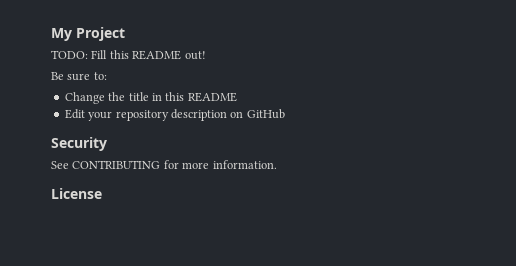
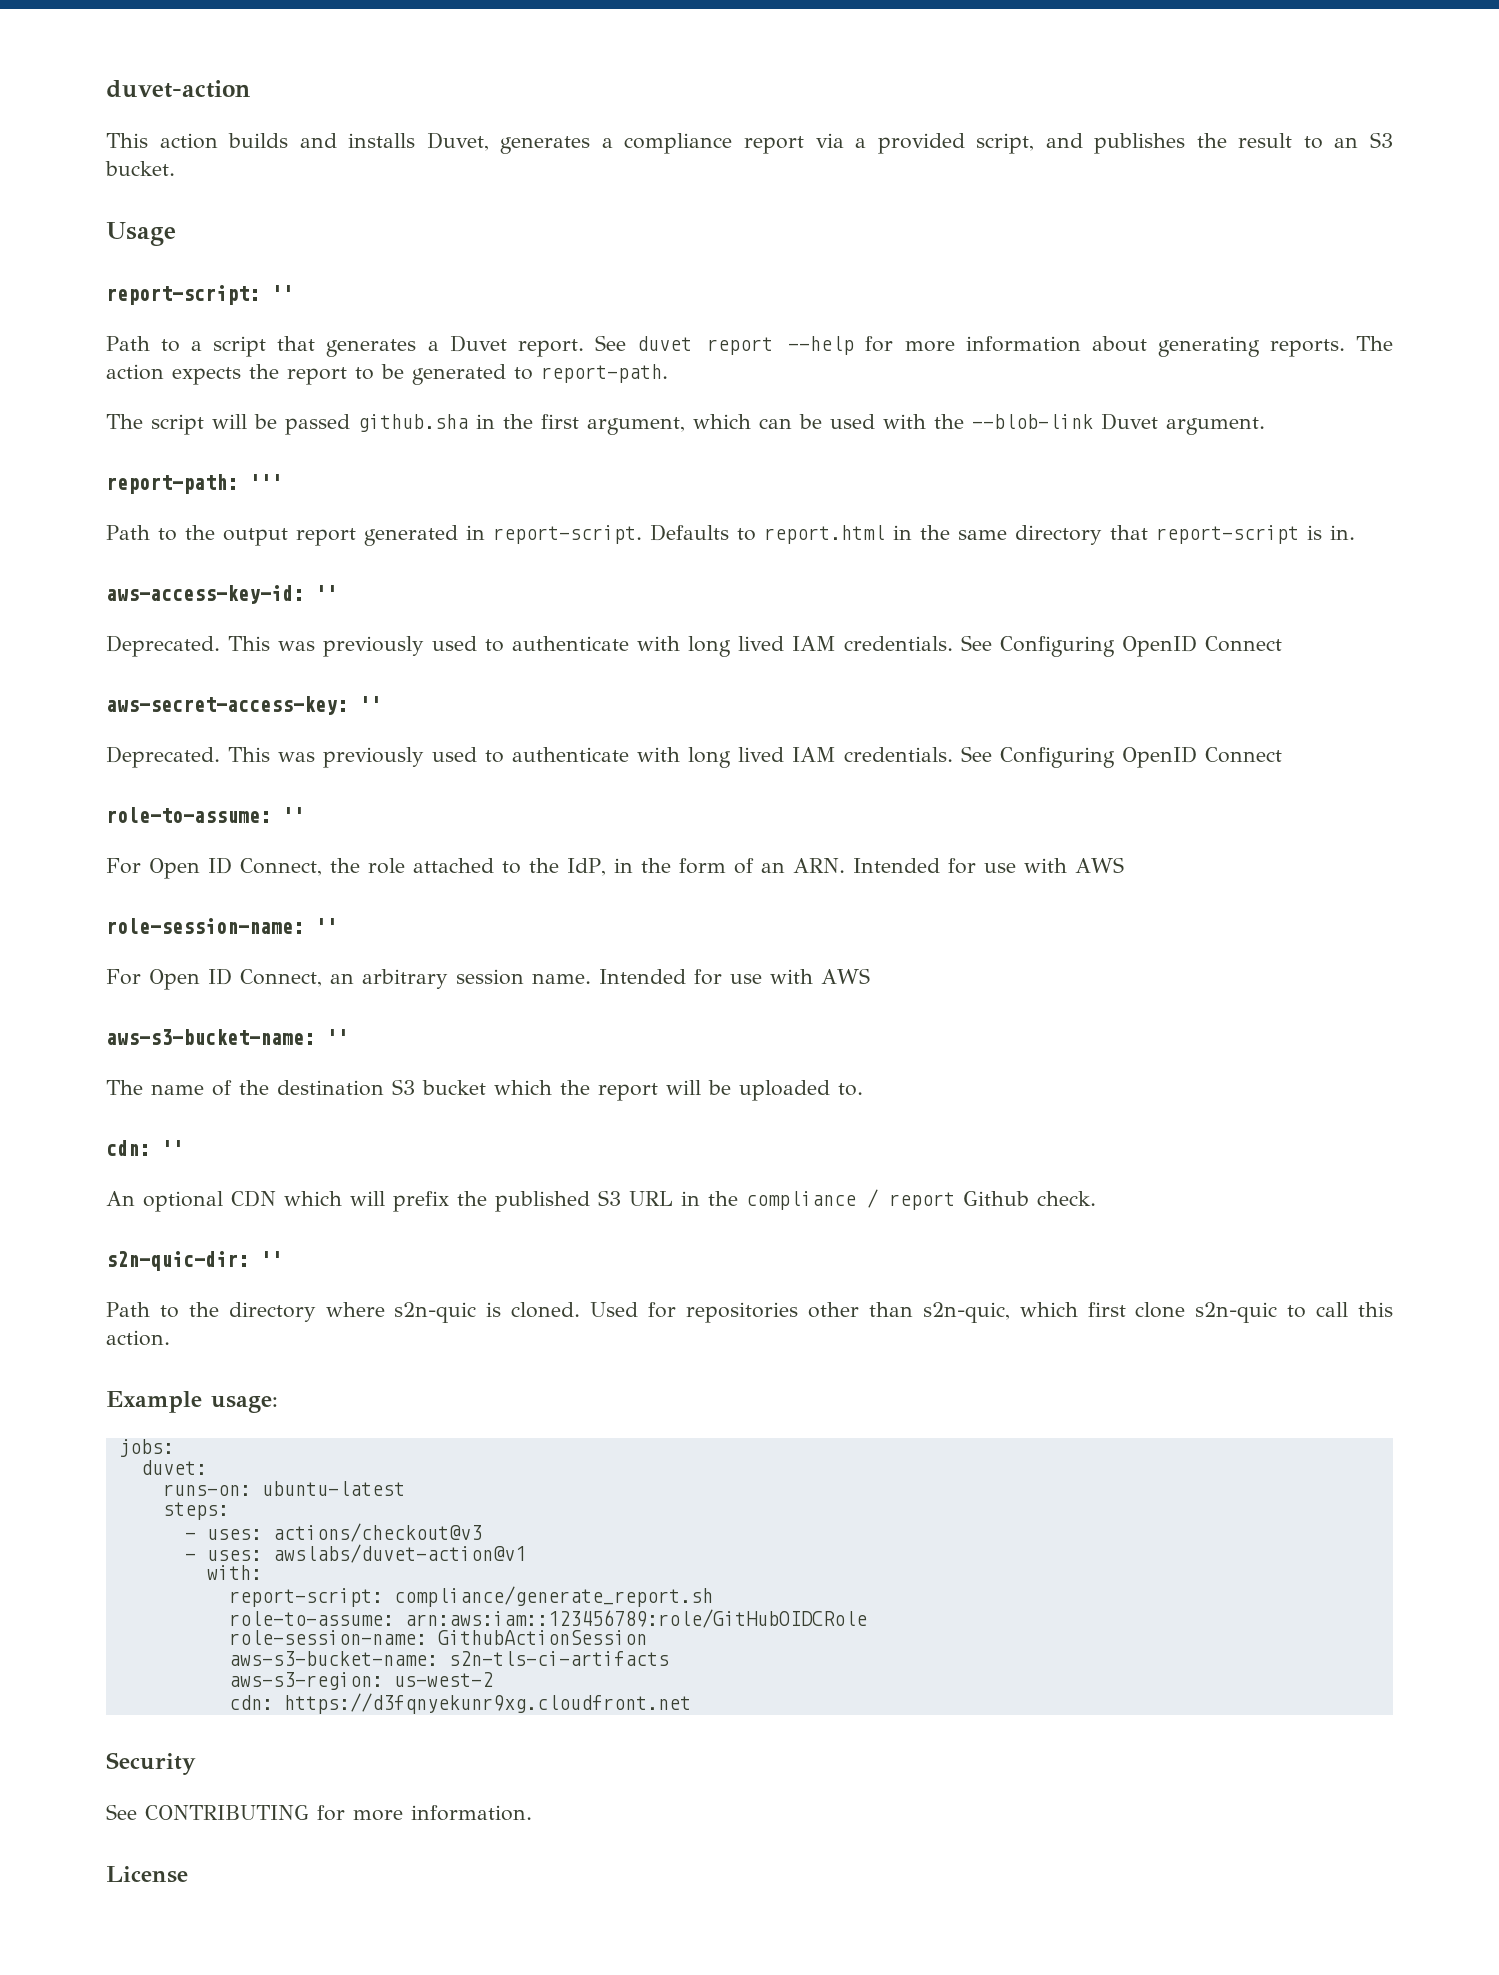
[51,27,125,41] [51,50,206,60] [51,72,107,81] [64,92,237,104] [64,109,285,121] My Project // TODO: Fill this README out! // Be sure to: // Change the title in this README // Edit your repository description on GitHub -> [106,80,250,98] [106,132,1393,154] [105,161,175,176] [106,222,176,246] [106,285,293,305] [106,335,1393,357] [106,364,668,385] [106,413,1265,435] [106,474,282,494] [106,524,1355,546] [106,585,337,604] [106,635,1282,657] [106,696,381,715] [106,746,1282,768] [106,807,304,823] [106,857,1124,879] [106,918,337,934] [106,968,870,990] [106,1029,348,1045] [106,1079,863,1101] [106,1140,183,1156] [106,1189,1096,1212] [106,1251,282,1271] [106,1302,1393,1323] [106,1330,170,1346] [106,1391,278,1413] [118,1439,174,1457] [140,1460,207,1475] [162,1481,405,1496] [162,1502,229,1520] [184,1523,482,1542] [184,1544,526,1563] [206,1565,262,1580] [228,1586,713,1607] [228,1609,867,1628] [228,1630,647,1645] [228,1651,669,1666] [228,1672,493,1690] [228,1693,691,1714] duvet-action // This action builds and installs Duvet, generates a compliance report via a provided script, and publishes the result to an S3 bucket. // Usage // report-script: '' // Path to a script that generates a Duvet report. See duvet report --help for more information about generating reports. The action expects the report to be generated to report-path. // The script will be passed github.sha in the first argument, which can be used with the --blob-link Duvet argument. // report-path: ''' // Path to the output report generated in report-script. Defaults to report.html in the same directory that report-script is in. // aws-access-key-id: '' // Deprecated. This was previously used to authenticate with long lived IAM credentials. See Configuring OpenID Connect // aws-secret-access-key: '' // Deprecated. This was previously used to authenticate with long lived IAM credentials. See Configuring OpenID Connect // role-to-assume: '' // For Open ID Connect, the role attached to the IdP, in the form of an ARN. Intended for use with AWS // role-session-name: '' // For Open ID Connect, an arbitrary session name. Intended for use with AWS // aws-s3-bucket-name: '' // The name of the destination S3 bucket which the report will be uploaded to. // cdn: '' // An optional CDN which will prefix the published S3 URL in the compliance / report Github check. // s2n-quic-dir: '' // Path to the directory where s2n-quic is cloned. Used for repositories other than s2n-quic, which first clone s2n-quic to call this action. // Example usage: // jobs: // duvet: // runs-on: ubuntu-latest // steps: // - uses: actions/checkout@v3 // - uses: awslabs/duvet-action@v1 // with: // report-script: compliance/generate_report.sh // role-to-assume: arn:aws:iam::123456789:role/GitHubOIDCRole // role-session-name: GithubActionSession // aws-s3-bucket-name: s2n-tls-ci-artifacts // aws-s3-region: us-west-2 // cdn: https://d3fqnyekunr9xg.cloudfront.net

